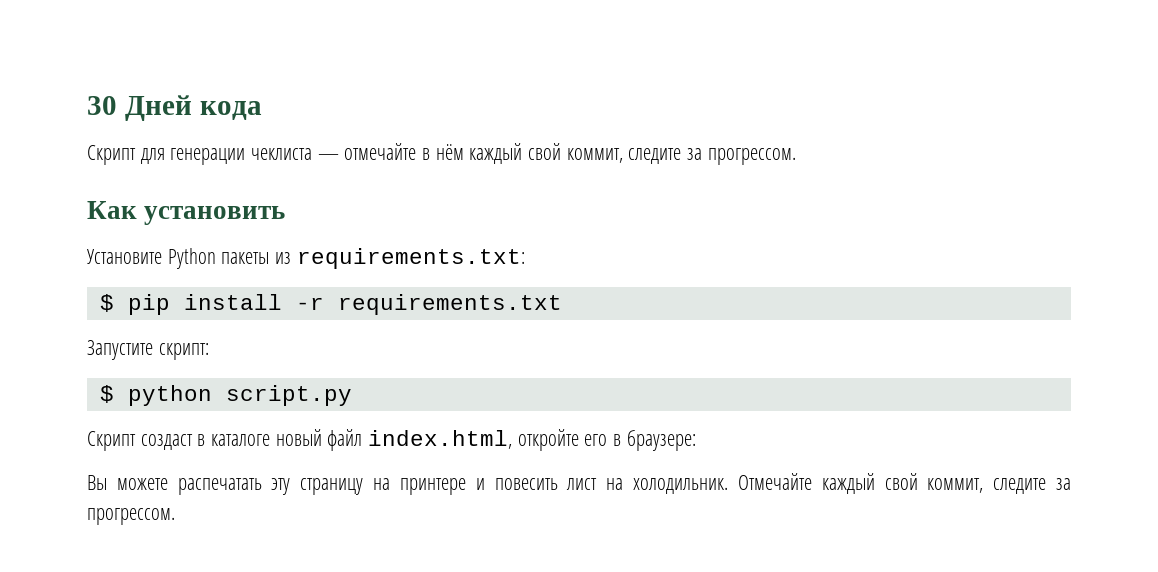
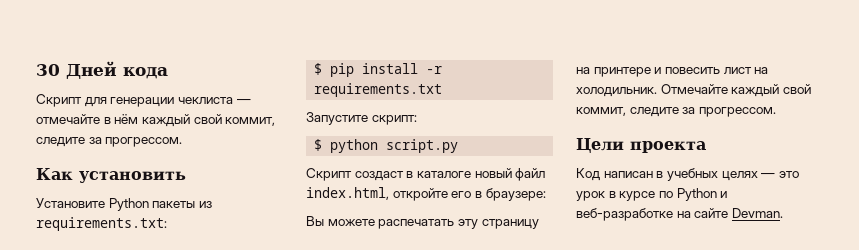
(175, 516) none -> [576,138,706,153] [576,168,799,181] [576,188,728,201] [576,208,783,221] // Цели проекта // Код написан в учебных целях — это урок в курсе по Python и веб-разработке на сайте Devman.

